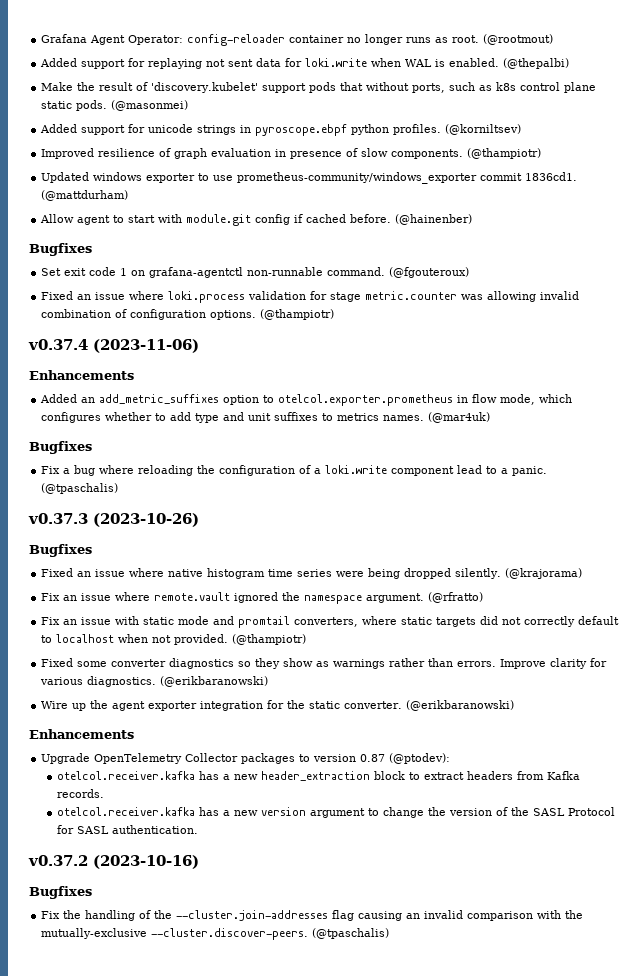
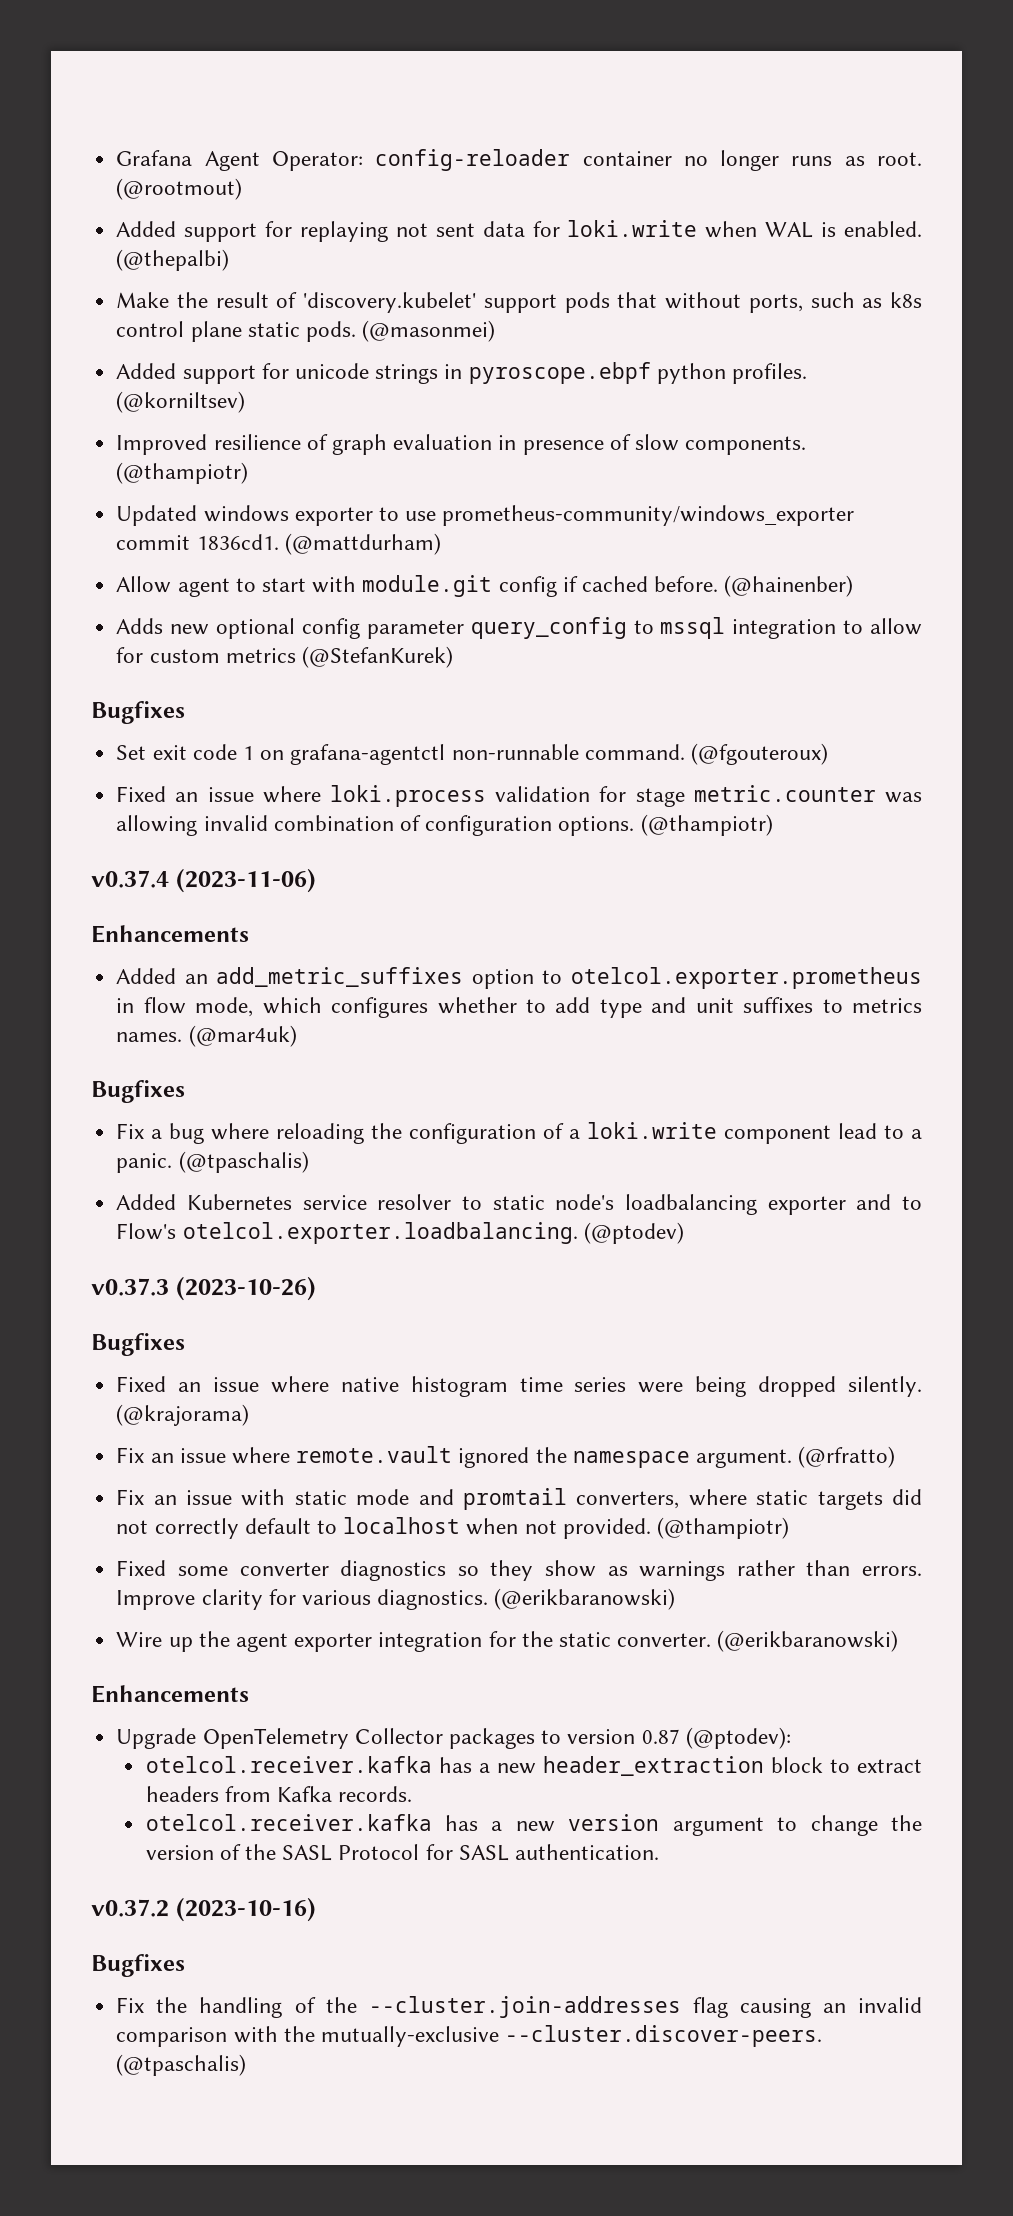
(473, 219) none -> [116,617,923,639] [116,646,453,668] // Adds new optional config parameter query_config to mssql integration to allow for custom metrics (@StefanKurek)
(119, 488) none -> [116,1194,922,1215] [116,1222,684,1244] // Added Kubernetes service resolver to static node's loadbalancing exporter and to Flow's otelcol.exporter.loadbalancing. (@ptodev)

